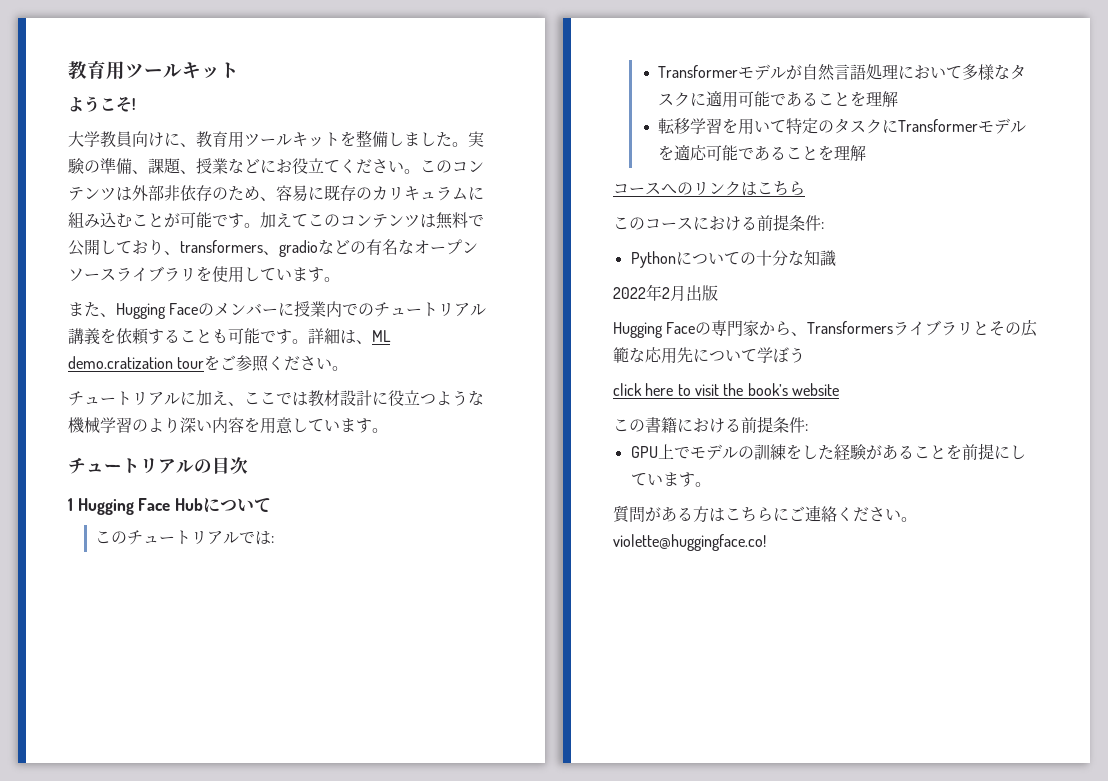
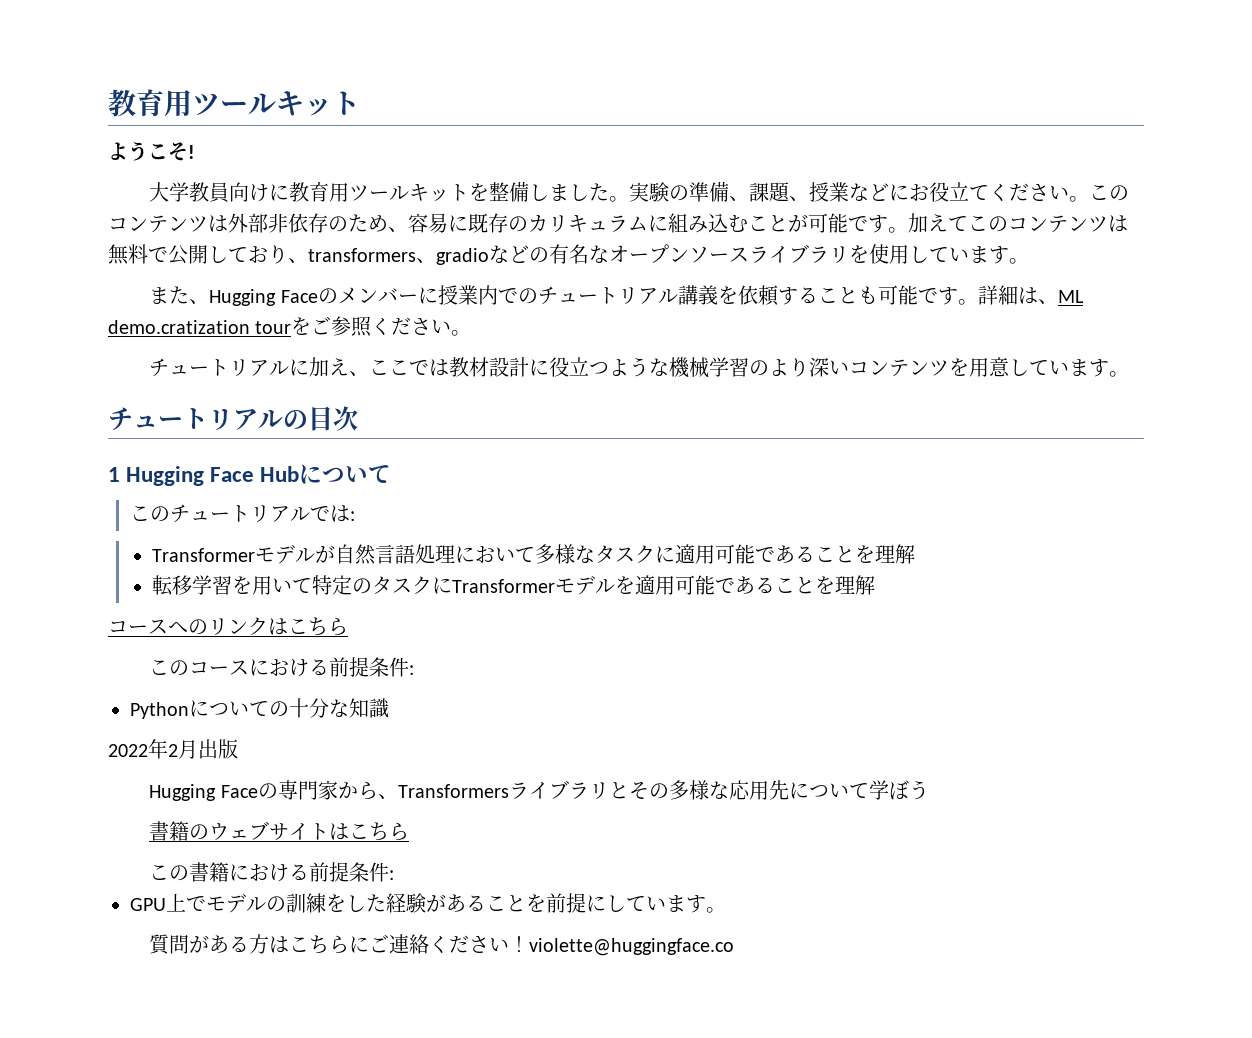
[180,143,196,147] 、 -> (290, 192) none
[212,417,244,433] 内容 -> [849,359,950,377] コンテンツ
[689,145,707,161] 応 -> [655,576,676,595] 用
[1021,320,1038,337] [613,347,629,363] 広範 -> [668,780,709,800] 多様
[613,383,839,396] click here to visit the book’s website -> [149,821,410,841] 書籍のウェブサイトはこちら
[901,517,917,522] [613,534,766,551] 。violette@huggingface.co! -> [509,935,735,956] ！violette@huggingface.co

